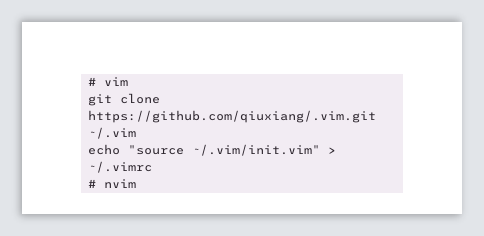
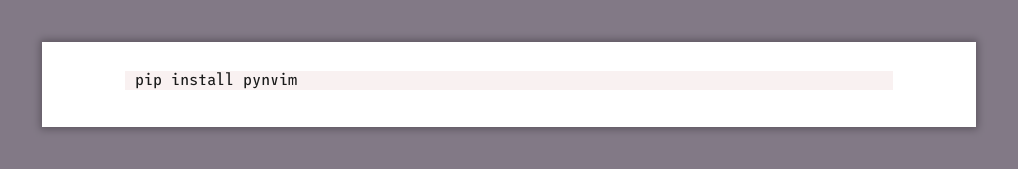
[88,77,129,86] [88,93,161,106] [88,110,377,123] [88,127,137,139] [88,144,337,156] [88,161,153,173] [88,179,137,188] # vim // git clone https://github.com/qiuxiang/.vim.git ~/.vim // echo "source ~/.vim/init.vim" > ~/.vimrc // # nvim -> [135,72,298,89] pip install pynvim

